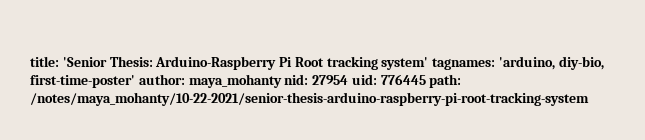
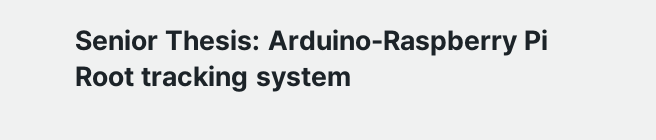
[30,56,107,67] title: 'Senior -> [75,29,158,51] Senior
[381,56,604,70] [30,74,462,88] [30,92,589,106] system' tagnames: 'arduino, diy-bio, first-time-poster' author: maya_mohanty nid: 27954 uid: 776445 path: /notes/maya_mohanty/10-22-2021/senior-thesis-arduino-raspberry-pi-root-tracking-system -> [255,67,351,92] system

